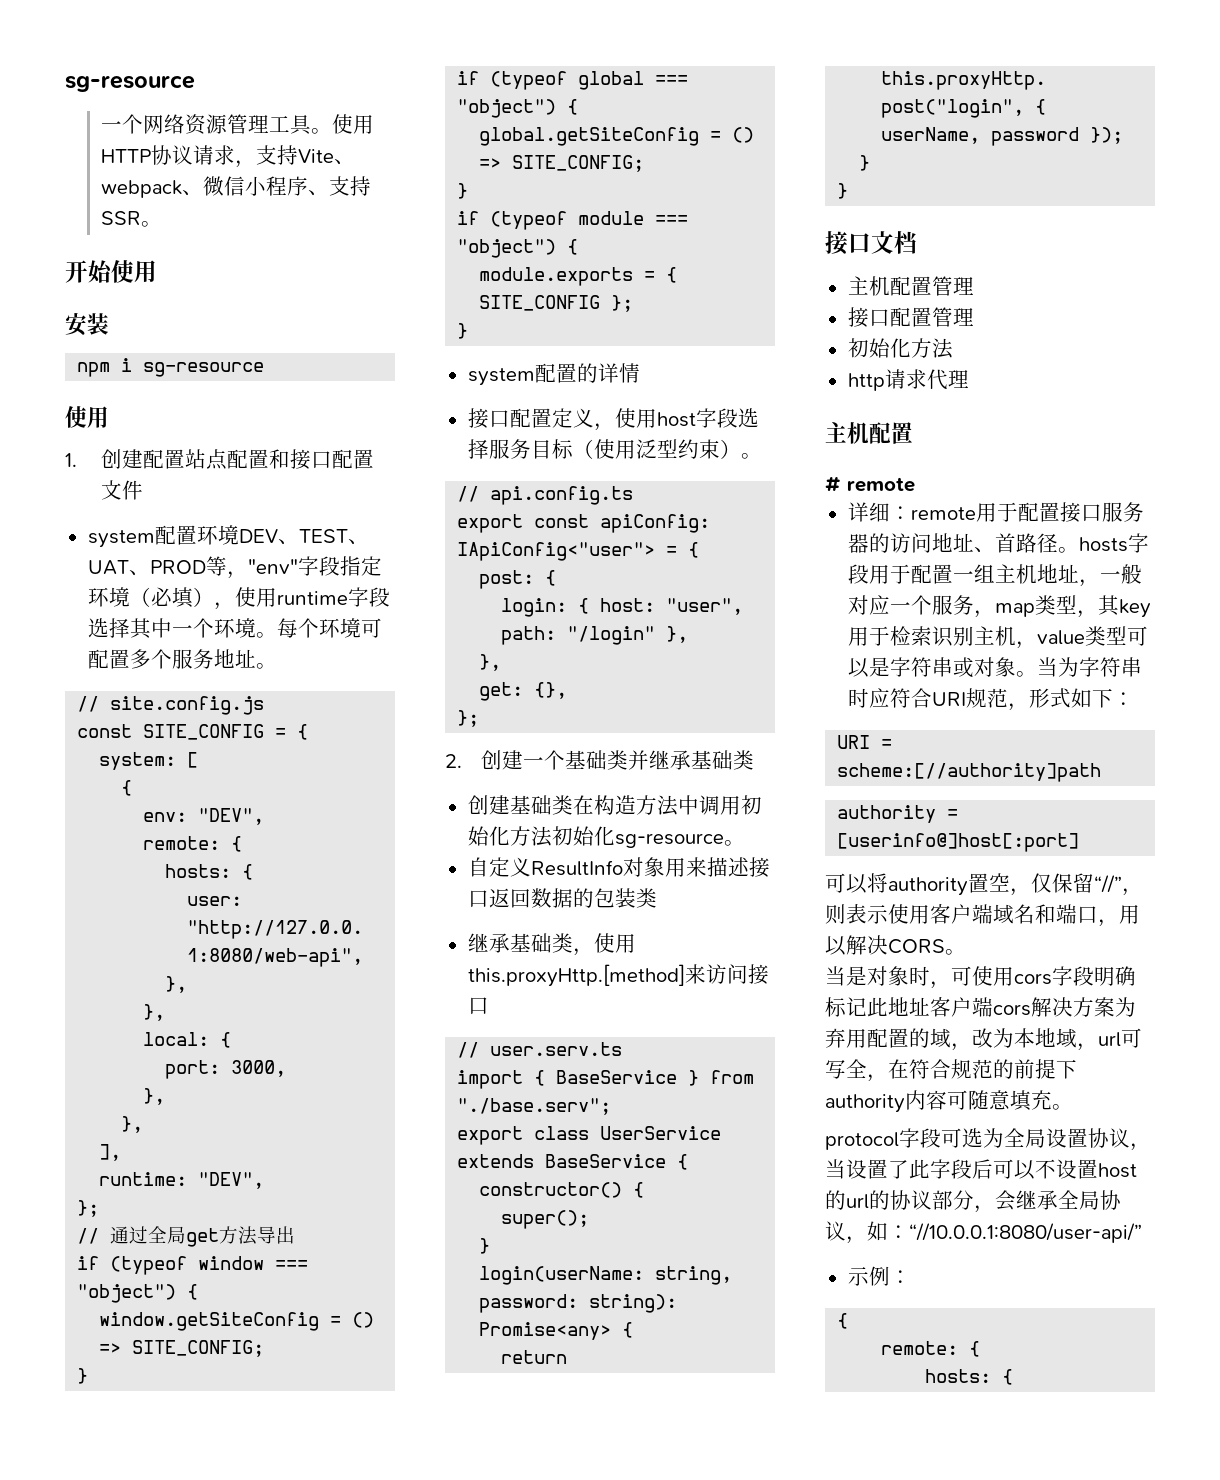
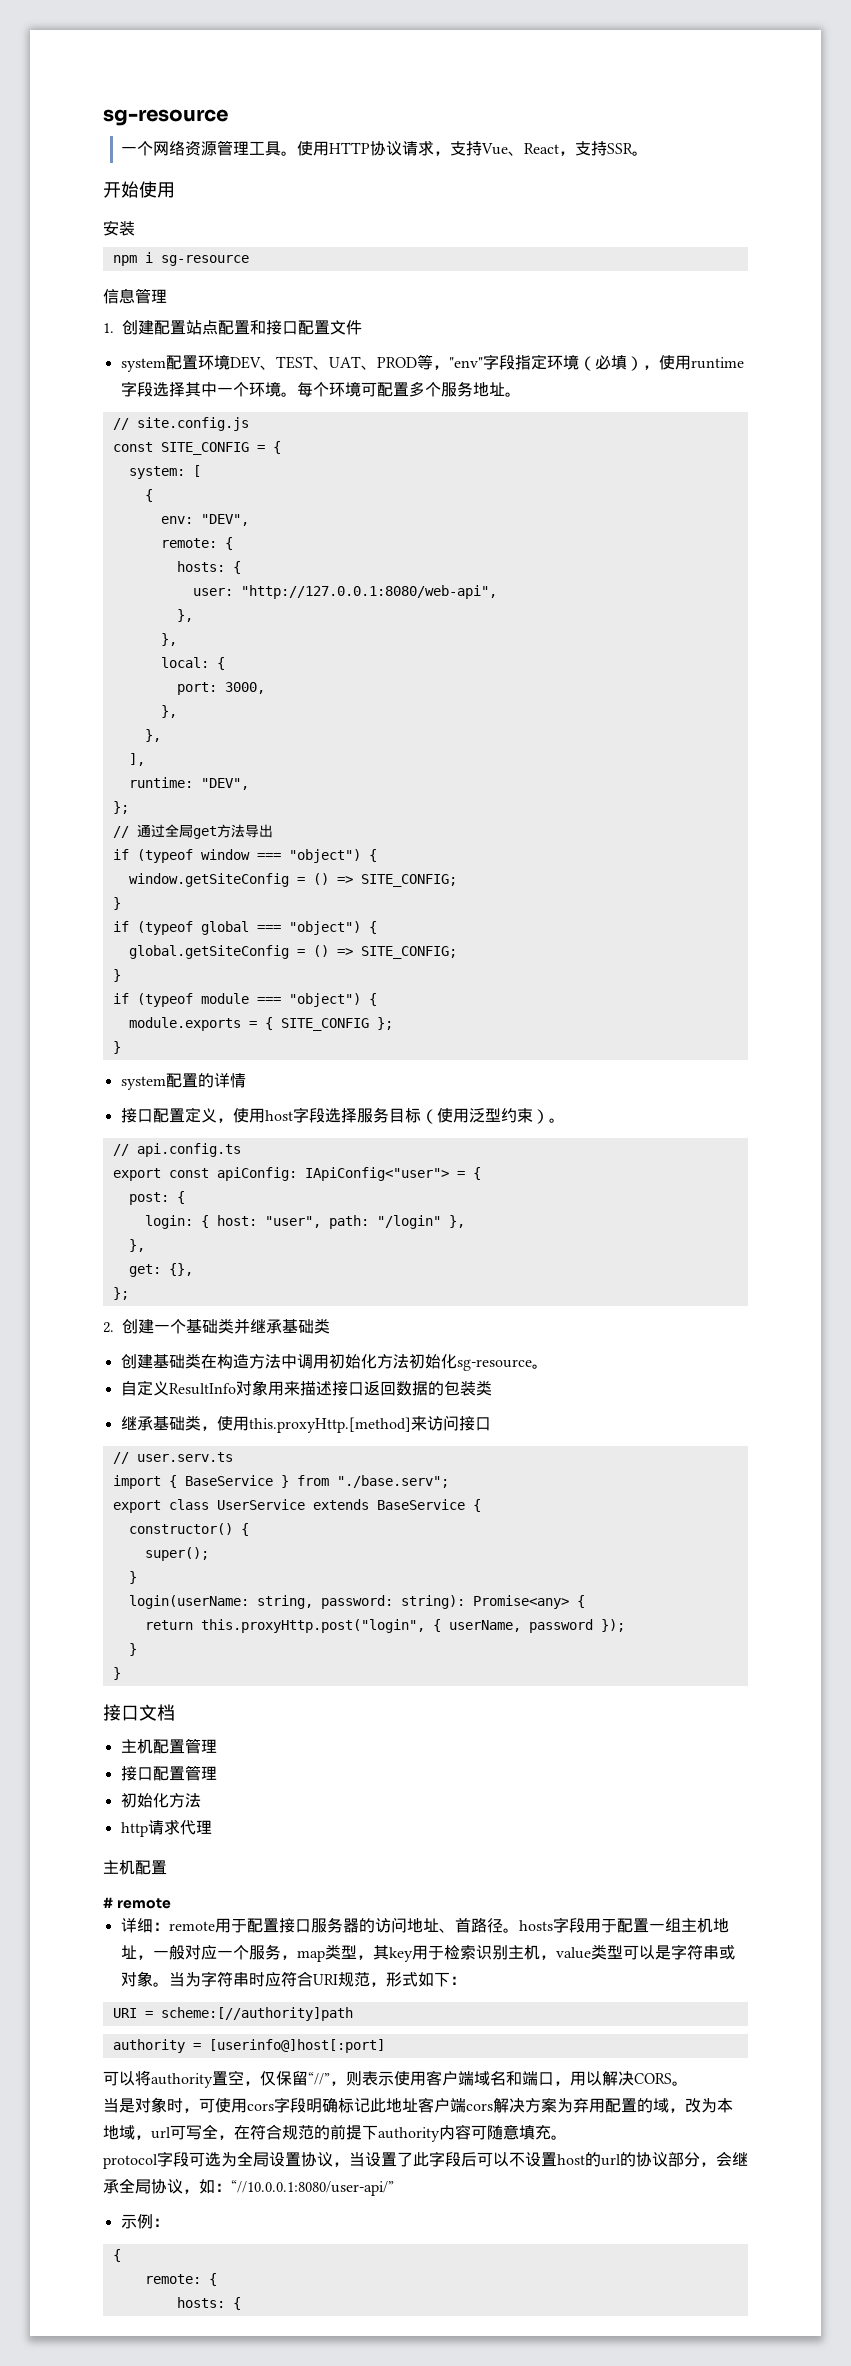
[298,149,356,165] [101,176,330,198] Vite、webpack、微信小程序、 -> [481,143,576,156] Vue、React，
[65,406,109,428] 使用 -> [103,288,167,304] 信息管理

